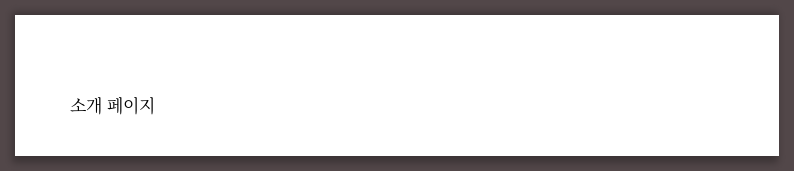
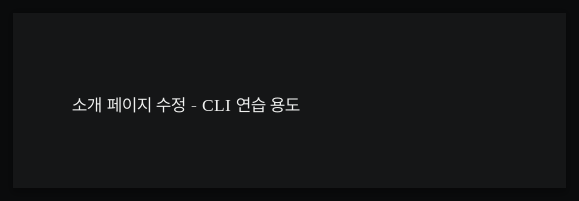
(155, 105) none -> [156,97,301,113] 수정 - CLI 연습 용도

